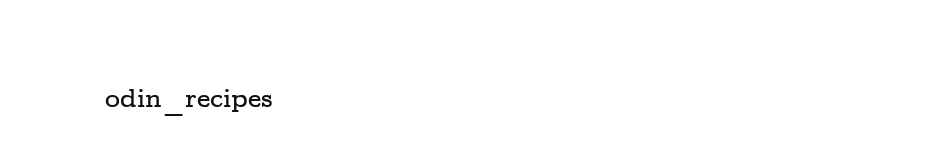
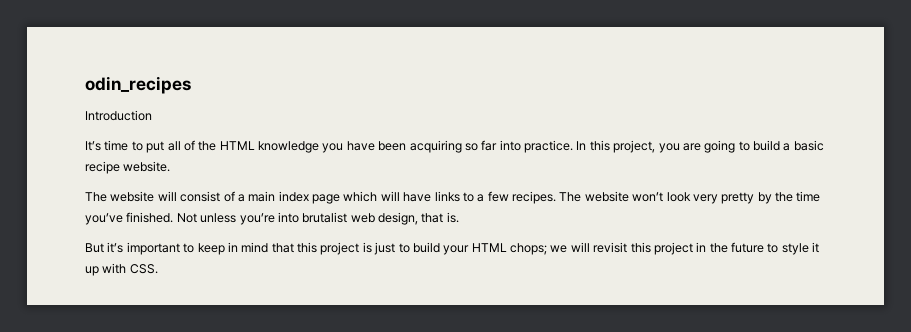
(273, 102) none -> [85,110,152,121] [85,140,824,153] [85,161,171,174] [85,191,821,204] [85,212,459,225] [85,242,820,255] [85,263,158,276] // Introduction // It’s time to put all of the HTML knowledge you have been acquiring so far into practice. In this project, you are going to build a basic recipe website. // The website will consist of a main index page which will have links to a few recipes. The website won’t look very pretty by the time you’ve finished. Not unless you’re into brutalist web design, that is. // But it’s important to keep in mind that this project is just to build your HTML chops; we will revisit this project in the future to style it up with CSS.

